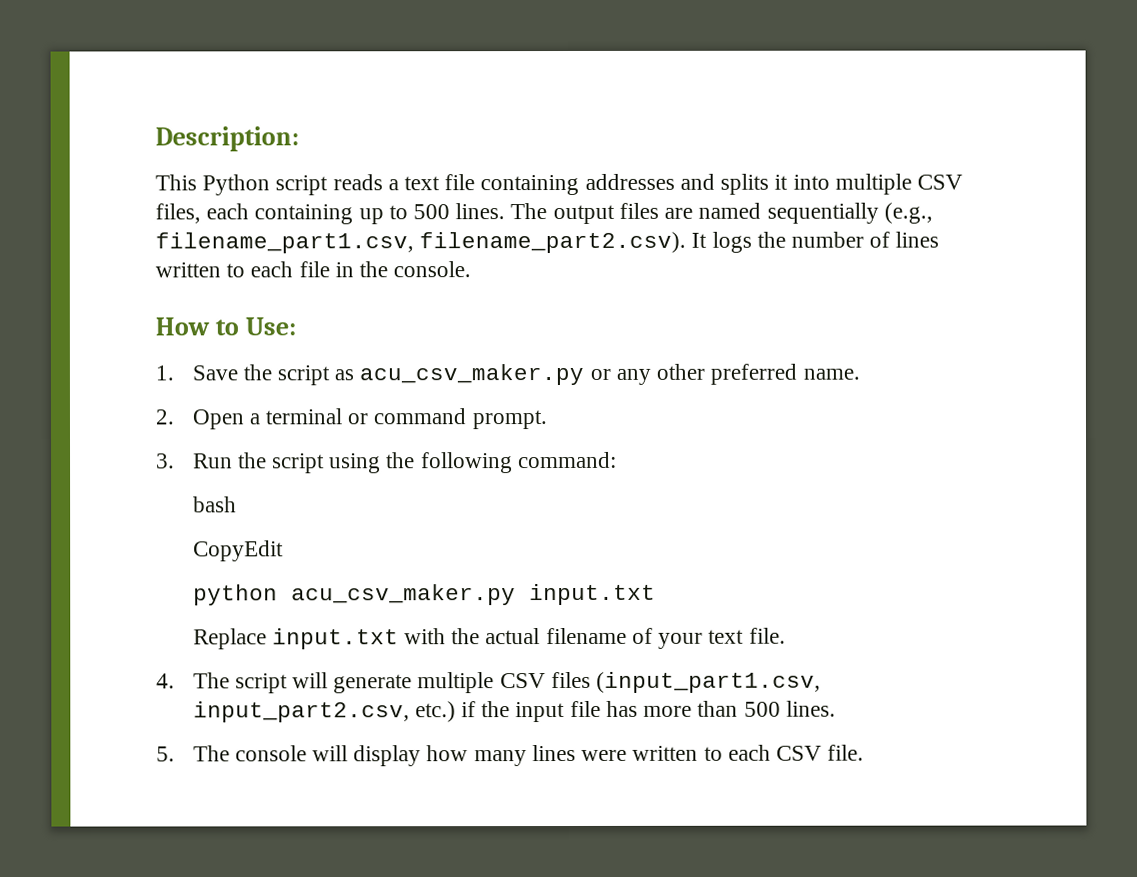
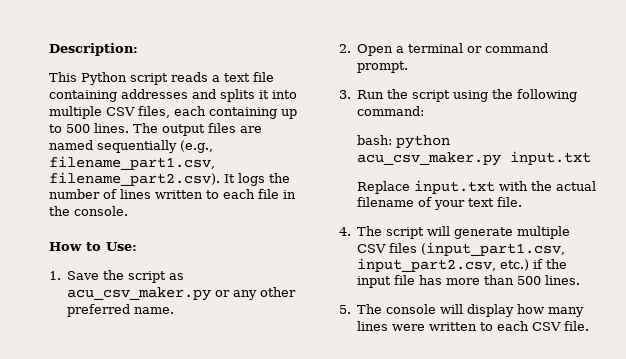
[192,496,237,513] [192,540,284,562] bash // CopyEdit // -> [357,135,393,145] bash:

